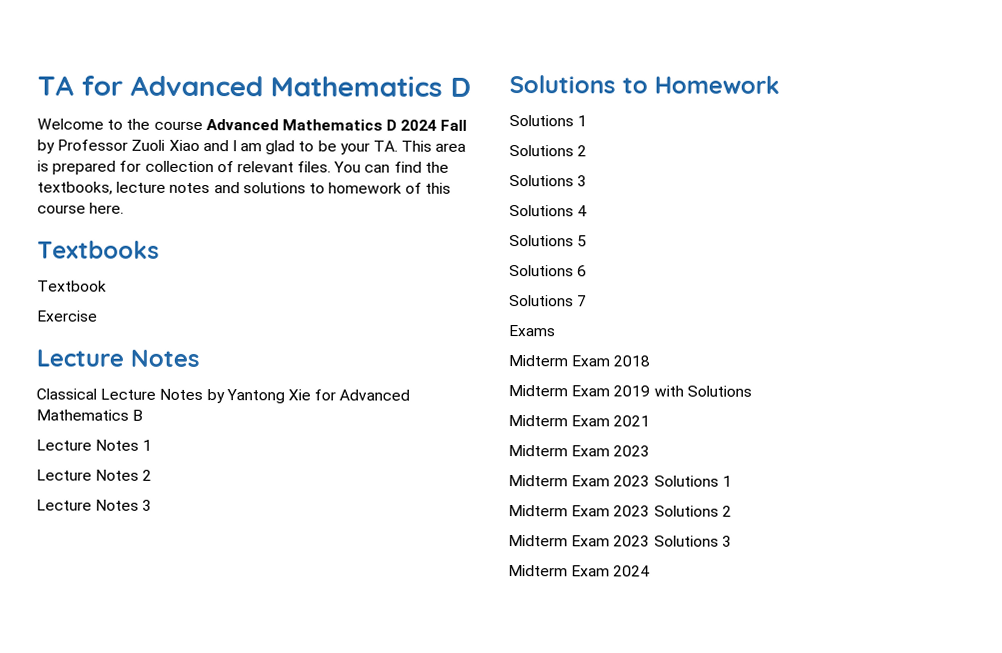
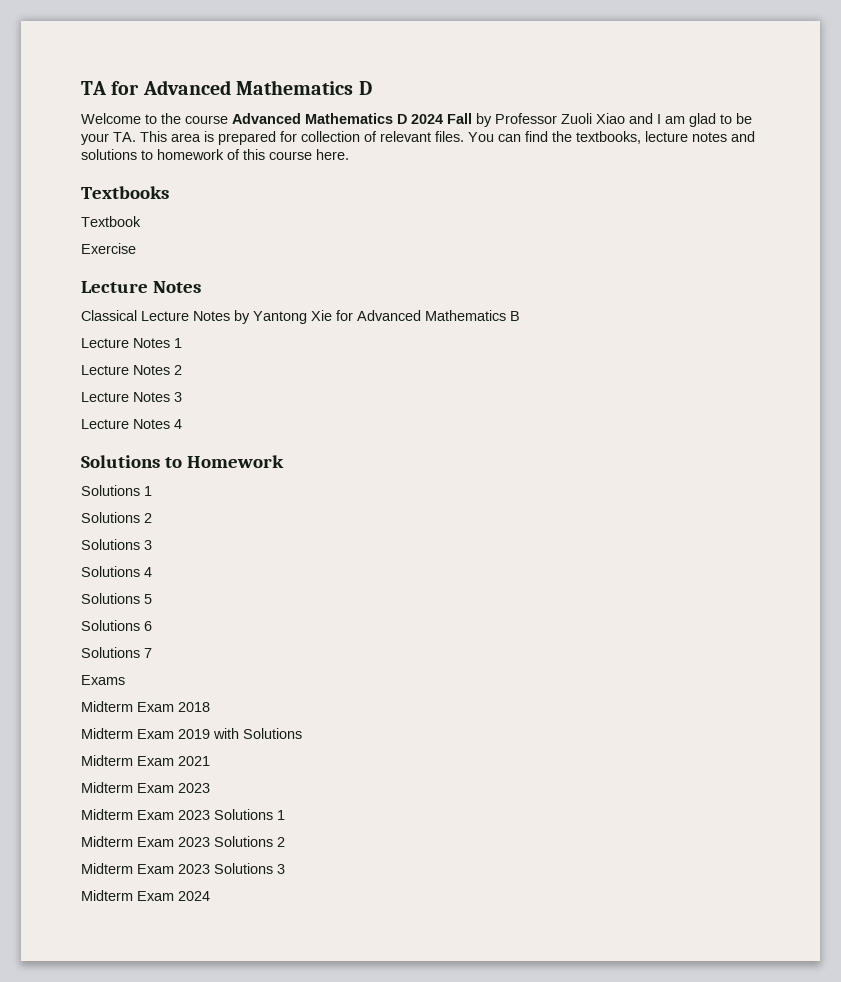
(153, 505) none -> [81,419,182,429] // Lecture Notes 4

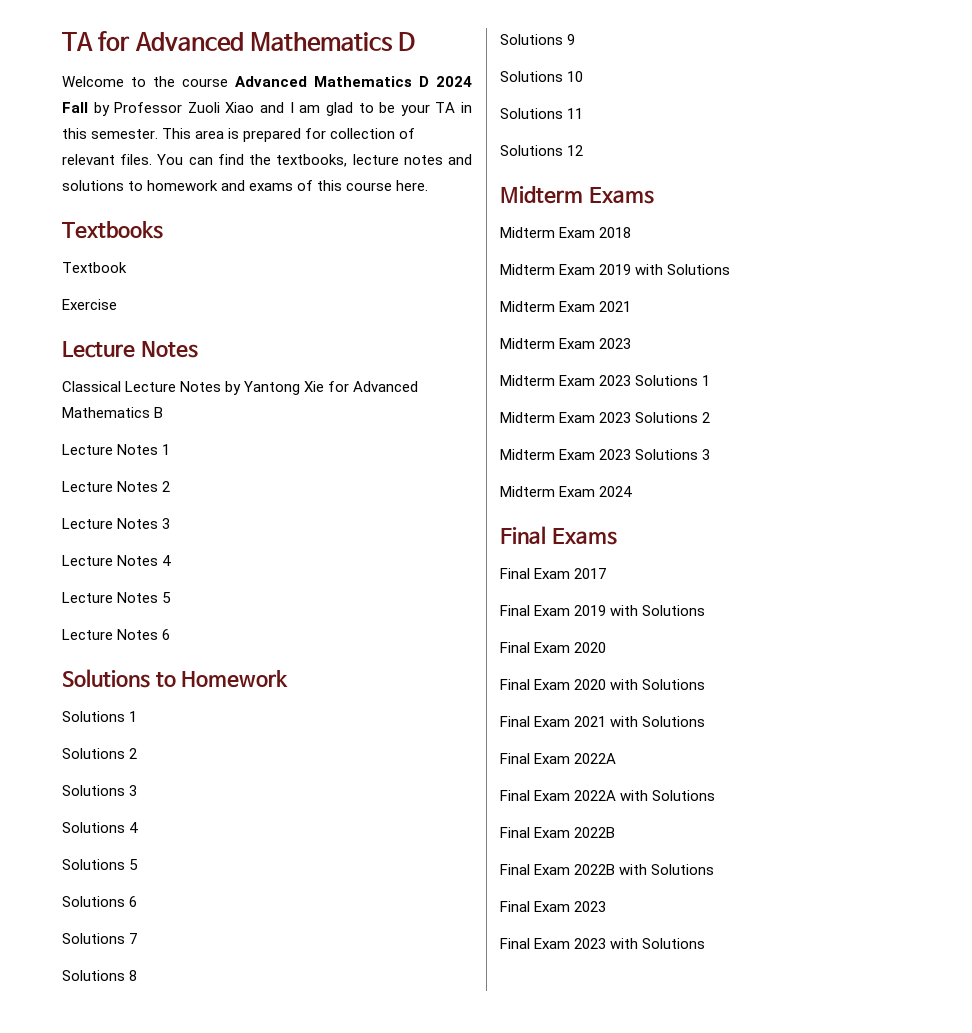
[113,132,136,142] TA. -> [435,102,473,113] [62,128,159,139] TA in this semester.
(224, 154) none -> [221,180,294,191] and exams
(182, 424) none -> [62,592,172,603] [62,629,171,640] // Lecture Notes 5 // Lecture Notes 6
(152, 653) none -> [62,970,138,981] [500,34,576,45] [500,71,584,82] [500,108,584,119] [500,145,584,156] [500,186,583,204] Solutions 8 // Solutions 9 // Solutions 10 // Solutions 11 // Solutions 12 // Midterm
(210, 896) none -> [500,526,617,545] [500,568,607,579] [500,605,706,616] [500,642,607,653] [500,679,706,690] [500,716,706,727] [500,753,617,764] [500,790,716,801] [500,827,616,838] [500,864,715,875] [500,901,607,912] [500,938,706,949] // Final Exams // Final Exam 2017 // Final Exam 2019 with Solutions // Final Exam 2020 // Final Exam 2020 with Solutions // Final Exam 2021 with Solutions // Final Exam 2022A // Final Exam 2022A with Solutions // Final Exam 2022B // Final Exam 2022B with Solutions // Final Exam 2023 // Final Exam 2023 with Solutions

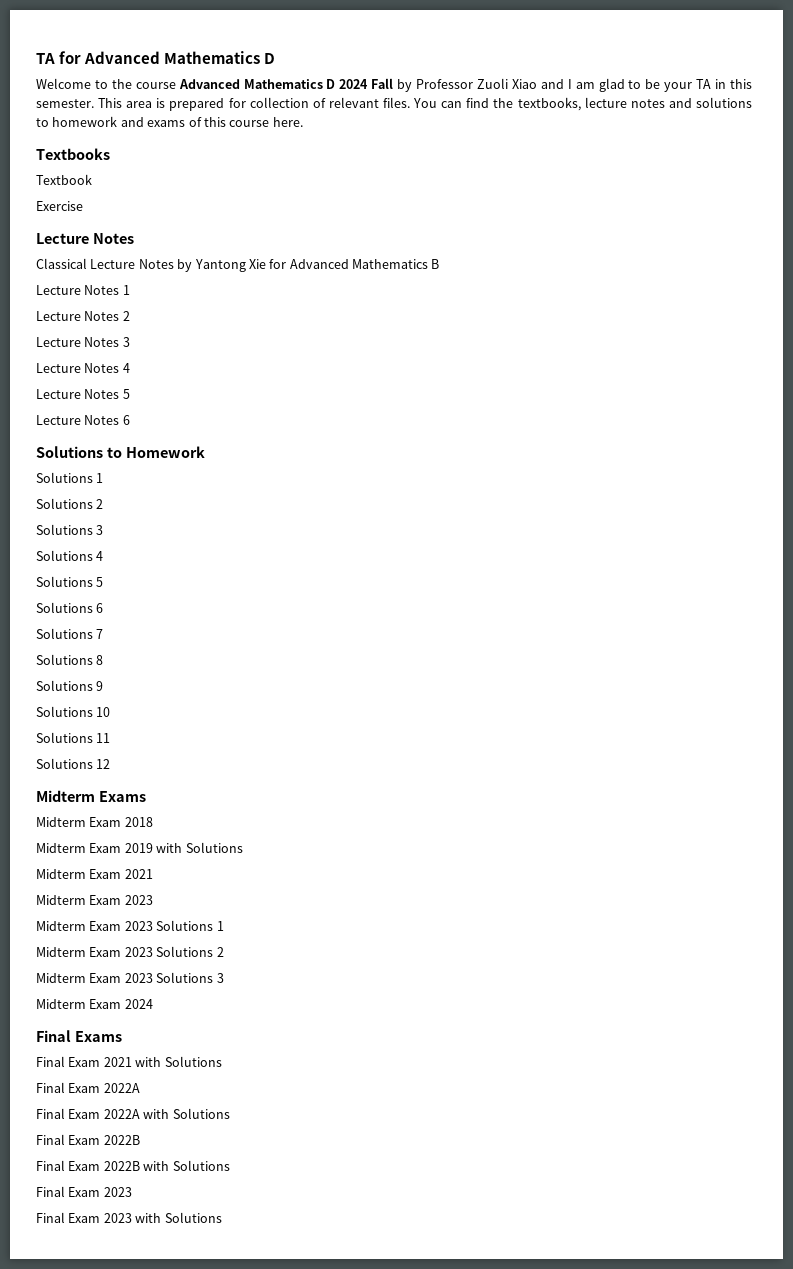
[500,568,607,579] [500,605,706,616] [500,642,607,653] [500,679,706,690] // Final Exam 2017 // Final Exam 2019 with Solutions // Final Exam 2020 // Final Exam 2020 with Solutions -> (122, 1036) none

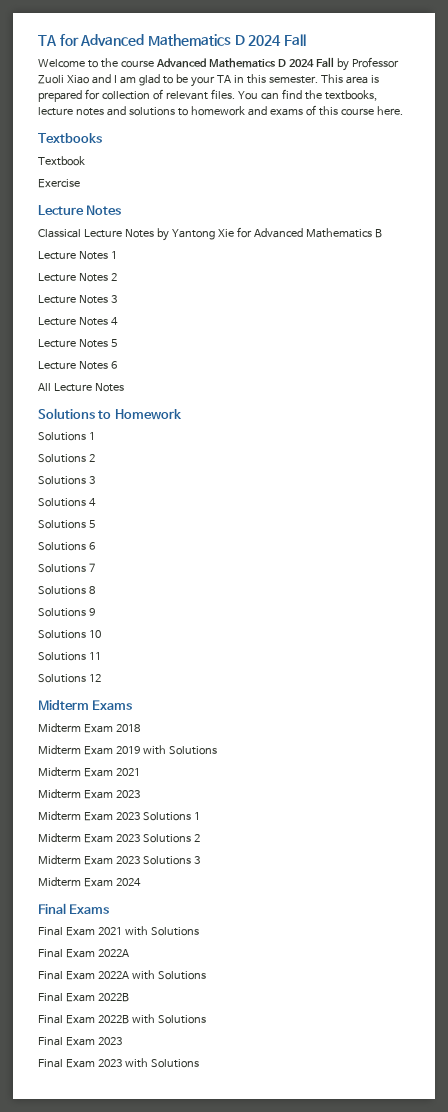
(276, 58) none -> [248,34,306,46] 2024 Fall
(130, 420) none -> [38,383,124,392] // All Lecture Notes

